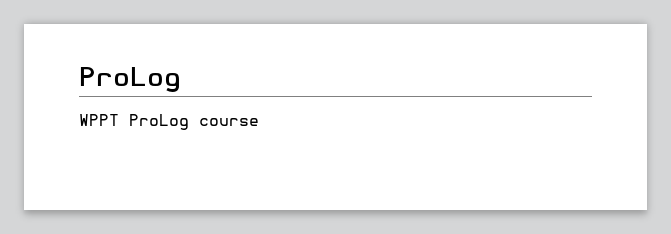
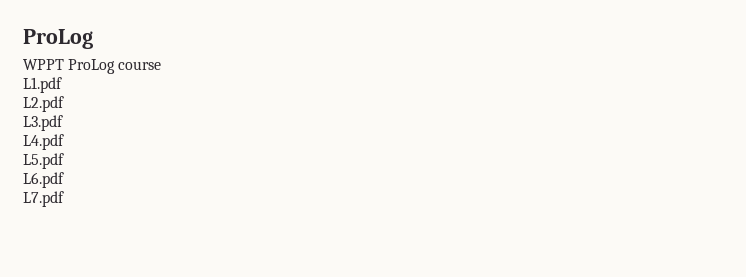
(259, 122) none -> [23,77,62,93] [23,96,64,112] [23,115,63,131] [23,134,64,150] [23,153,64,169] [23,172,64,188] [23,191,64,207] // L1.pdf // L2.pdf // L3.pdf // L4.pdf // L5.pdf // L6.pdf // L7.pdf

